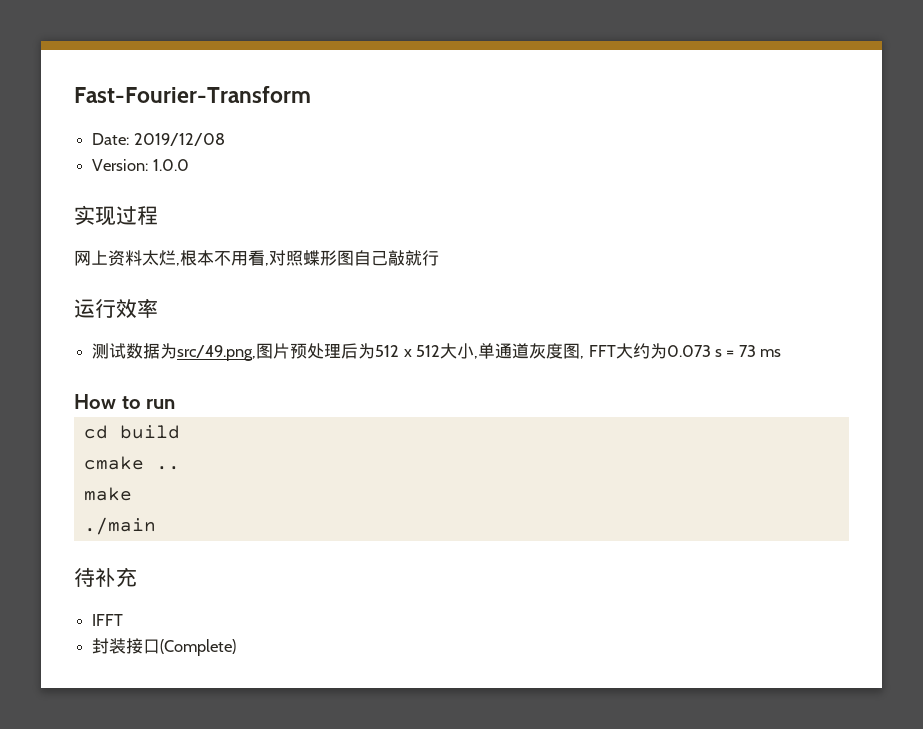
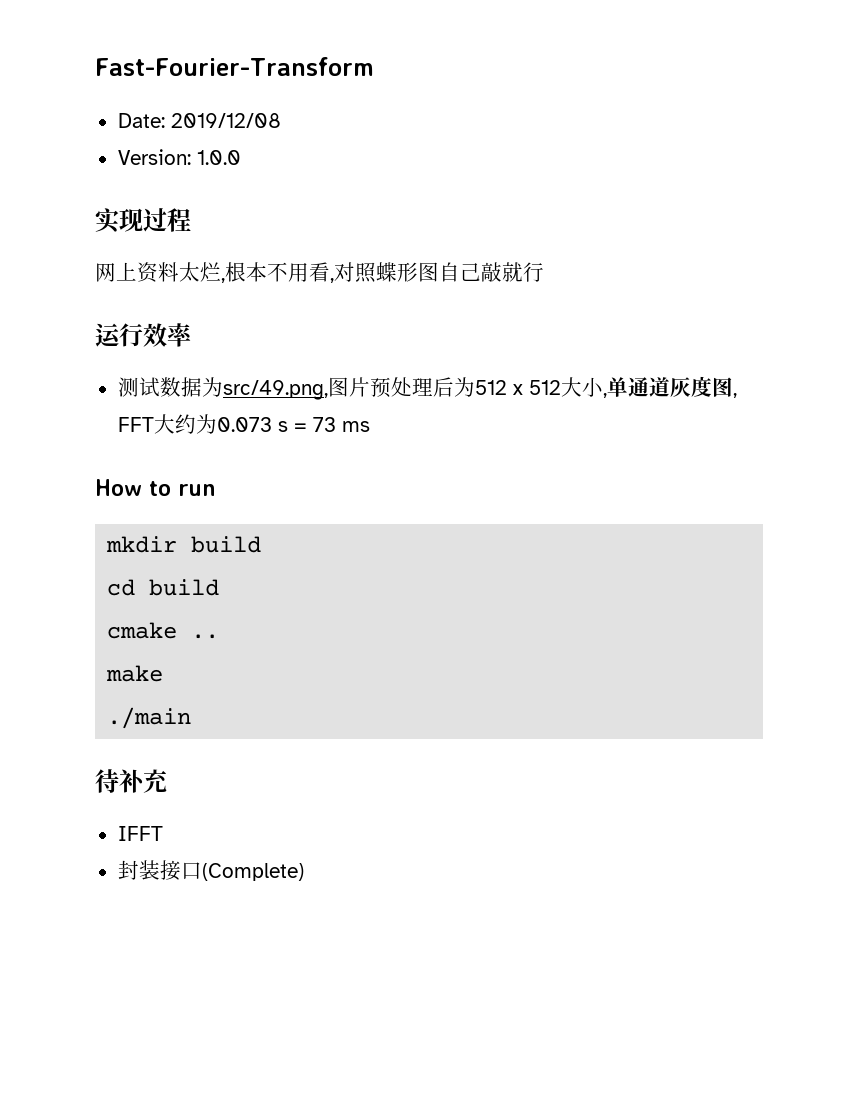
(176, 404) none -> [106,536,262,553] // mkdir build

